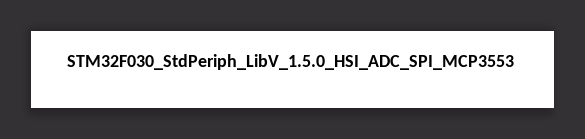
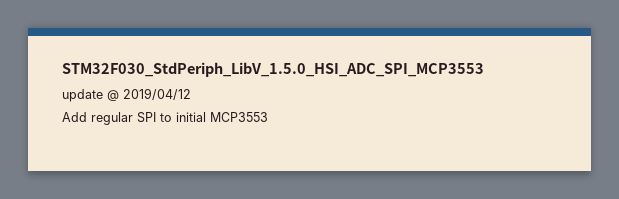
(514, 62) none -> [62,88,191,102] [62,112,268,125] // update @ 2019/04/12 // Add regular SPI to initial MCP3553

